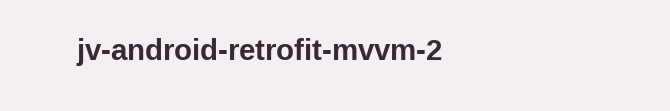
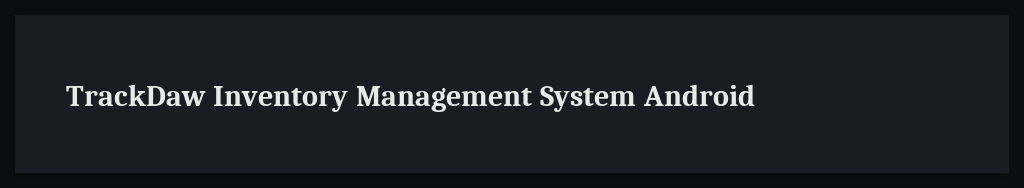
[76,38,442,66] jv-android-retrofit-mvvm-2 -> [66,84,755,112] TrackDaw Inventory Management System Android

